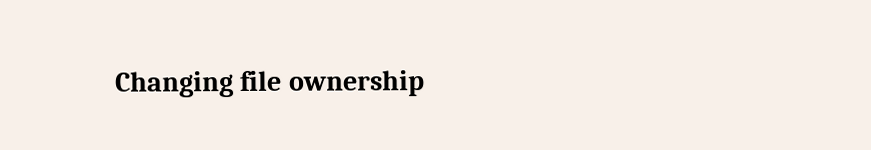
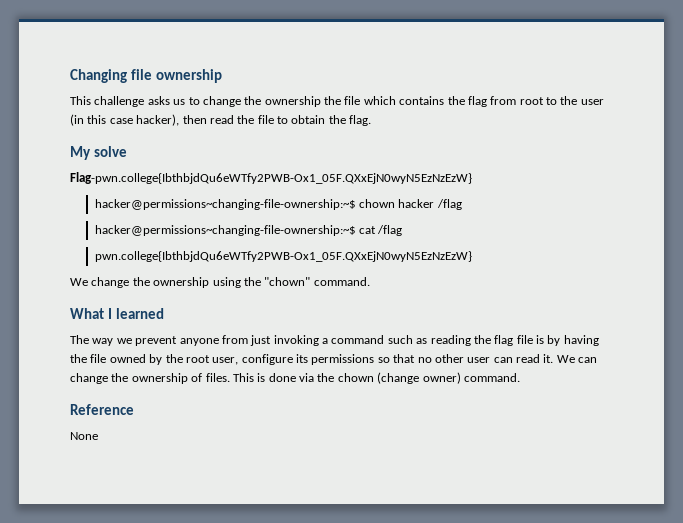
(425, 83) none -> [70,96,604,107] [70,114,372,126] [70,146,127,160] [70,172,472,184] [94,199,462,210] [94,225,403,236] [94,251,472,262] [70,277,370,288] [70,308,164,319] [70,335,599,346] [70,354,598,365] [70,372,520,384] [70,404,134,415] [70,432,98,440] // This challenge asks us to change the ownership the file which contains the flag from root to the user (in this case hacker), then read the file to obtain the flag. // My solve // Flag-pwn.college{IbthbjdQu6eWTfy2PWB-Ox1_05F.QXxEjN0wyN5EzNzEzW} // hacker@permissions~changing-file-ownership:~$ chown hacker /flag // hacker@permissions~changing-file-ownership:~$ cat /flag // pwn.college{IbthbjdQu6eWTfy2PWB-Ox1_05F.QXxEjN0wyN5EzNzEzW} // We change the ownership using the "chown" command. // What I learned // The way we prevent anyone from just invoking a command such as reading the flag file is by having the file owned by the root user, configure its permissions so that no other user can read it. We can change the ownership of files. This is done via the chown (change owner) command. // Reference // None

